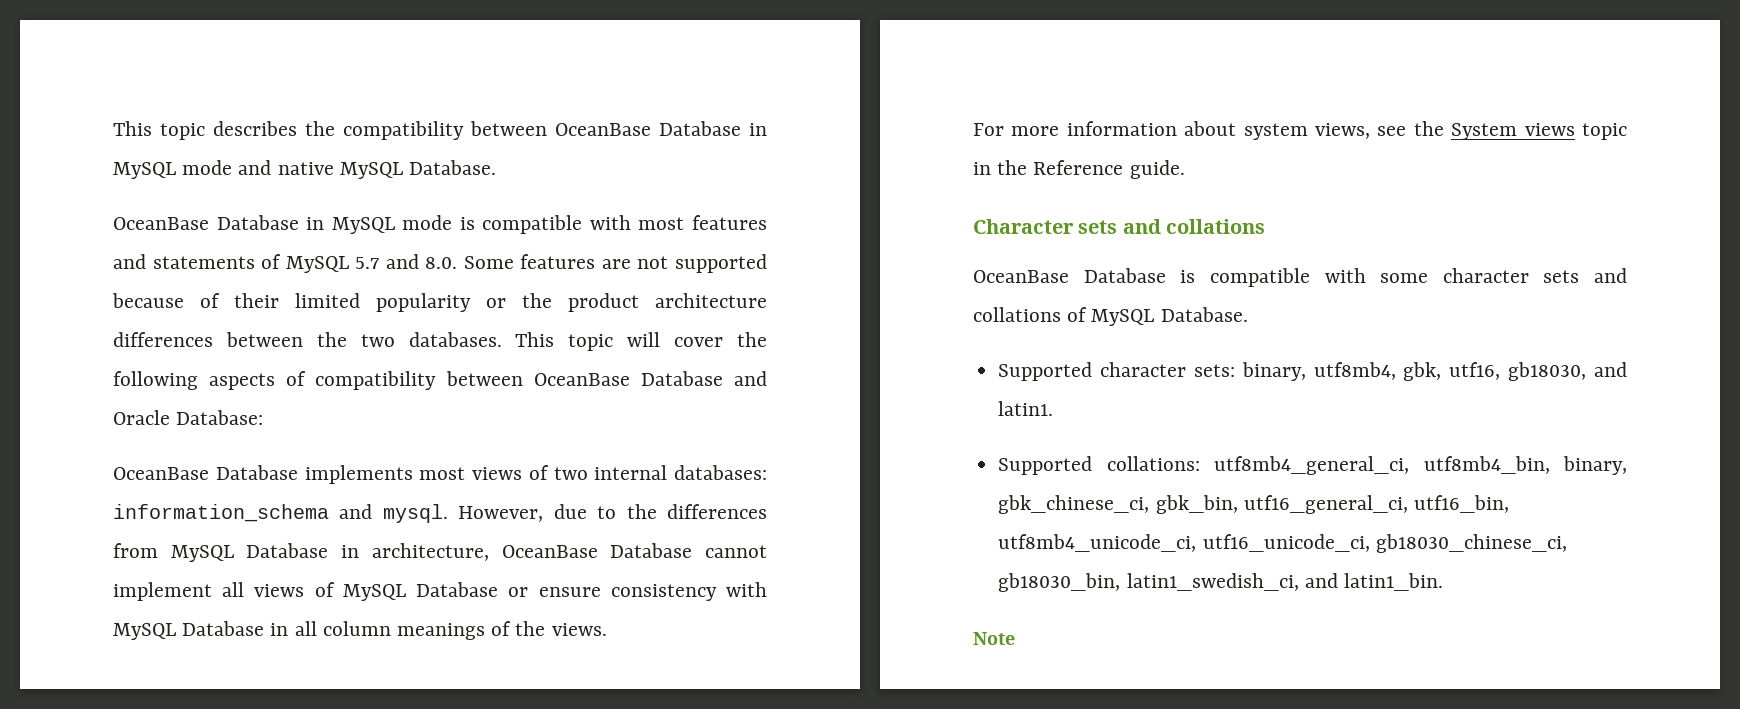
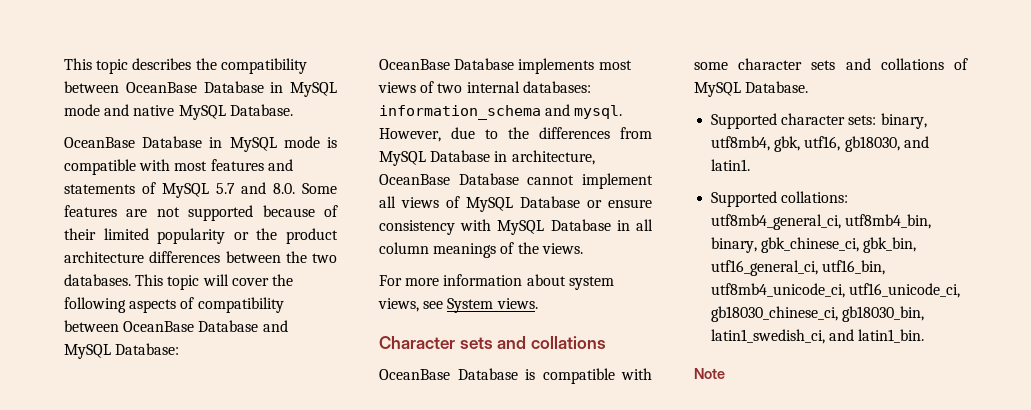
[113,410,170,425] Oracle -> [64,344,111,359] MySQL
[1413,121,1627,140] [973,160,1185,179] the System views topic in the Reference guide. -> [447,298,538,313] System views.

